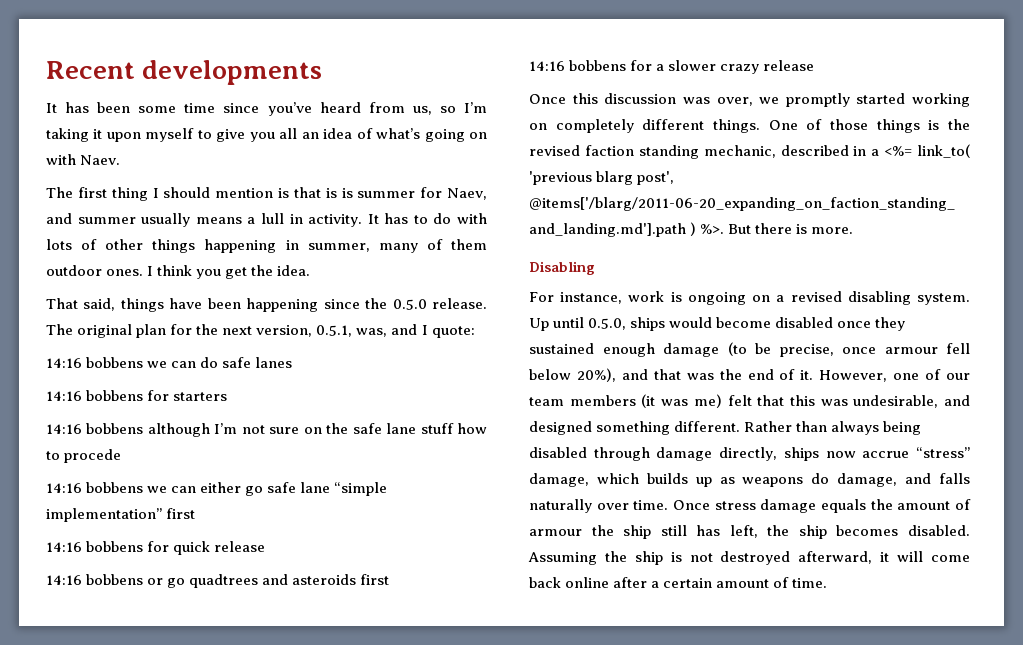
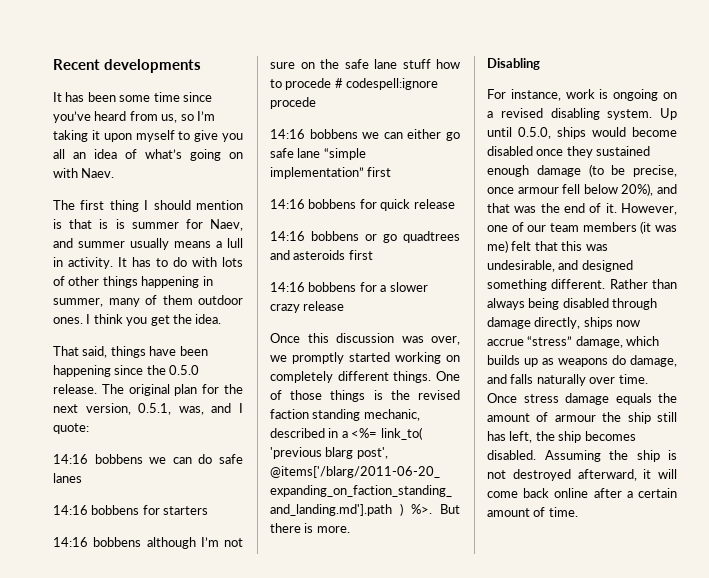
(122, 456) none -> [334,78,439,90] [270,97,316,109] # codespell:ignore procede

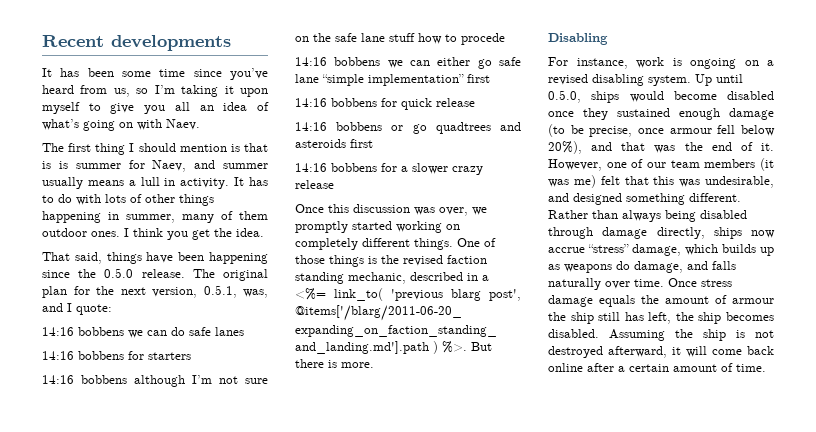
[334,78,439,90] [270,97,316,109] # codespell:ignore procede -> (505, 39) none

